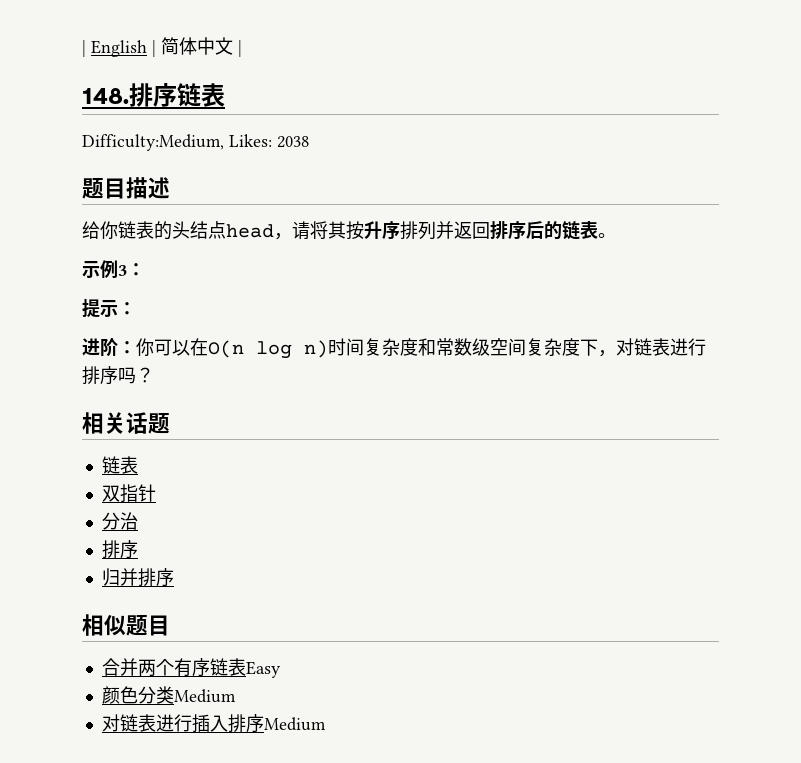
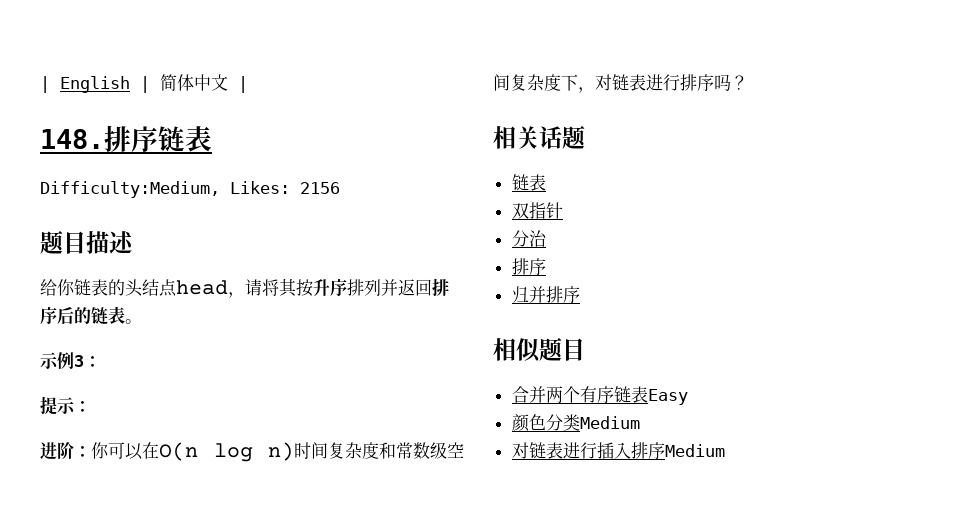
[277,136,309,148] 2038 -> [300,182,340,194] 2156

